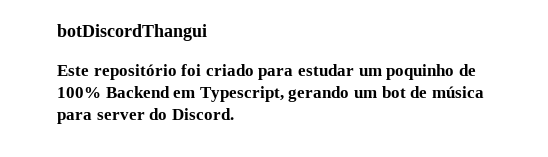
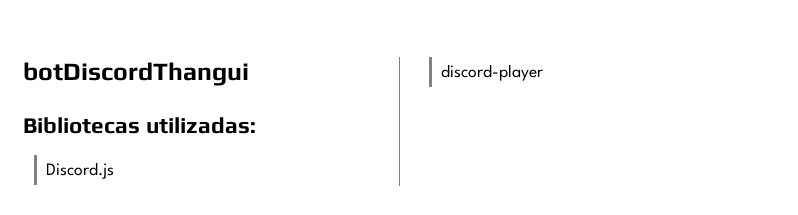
[57,64,476,80] [57,86,484,102] [57,108,234,124] Este repositório foi criado para estudar um poquinho de 100% Backend em Typescript, gerando um bot de música para server do Discord. -> [23,117,257,134] [46,162,115,179] [441,64,544,81] Bibliotecas utilizadas: // Discord.js // discord-player

